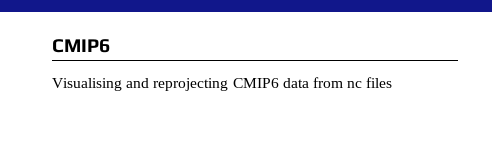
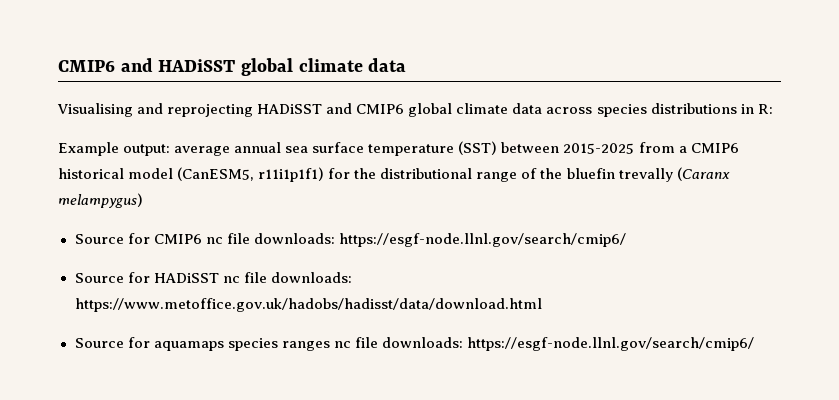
[52,39,110,53] [52,77,393,91] CMIP6 // Visualising and reprojecting CMIP6 data from nc files -> [58,58,407,76] [57,103,773,117] [58,141,739,156] [58,167,730,182] [58,193,143,208] [74,233,626,247] [74,272,352,283] [74,298,543,312] [74,337,754,351] CMIP6 and HADiSST global climate data // Visualising and reprojecting HADiSST and CMIP6 global climate data across species distributions in R: // Example output: average annual sea surface temperature (SST) between 2015-2025 from a CMIP6 historical model (CanESM5, r11i1p1f1) for the distributional range of the bluefin trevally (Caranx melampygus) // Source for CMIP6 nc file downloads: https://esgf-node.llnl.gov/search/cmip6/ // Source for HADiSST nc file downloads: https://www.metoffice.gov.uk/hadobs/hadisst/data/download.html // Source for aquamaps species ranges nc file downloads: https://esgf-node.llnl.gov/search/cmip6/

